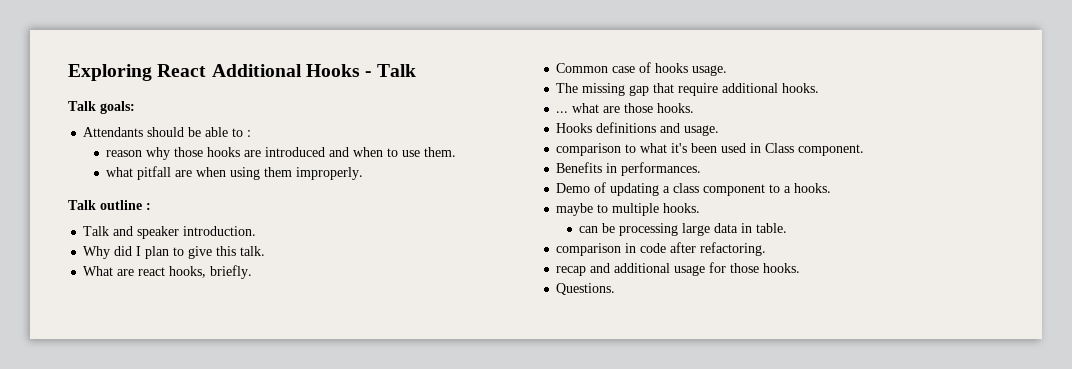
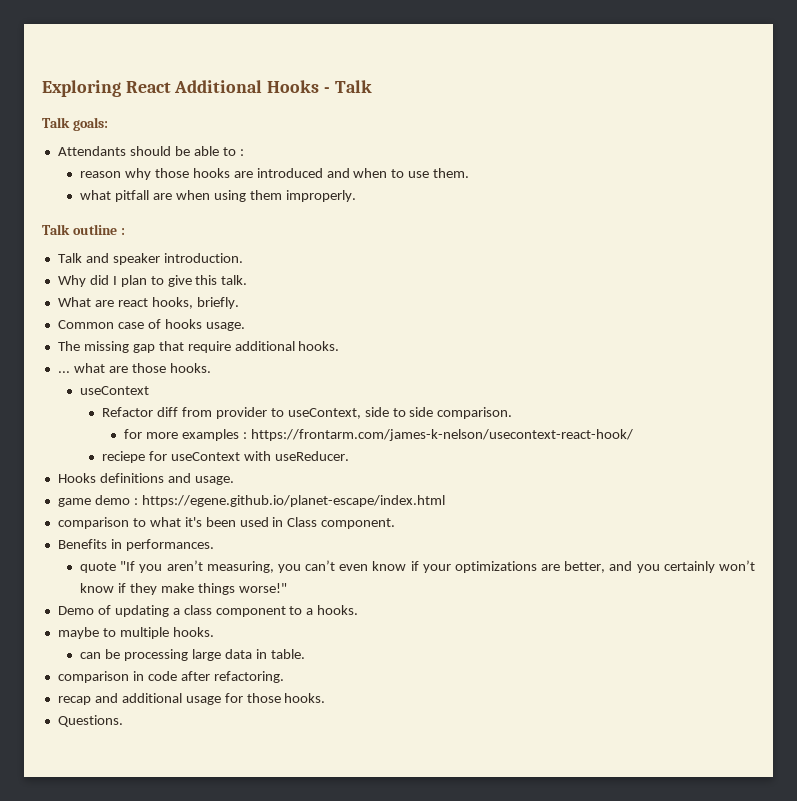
(695, 108) none -> [80,386,150,395] [102,407,513,419] [124,429,633,441] [102,451,349,463] // useContext // Refactor diff from provider to useContext, side to side comparison. // for more examples : https://frontarm.com/james-k-nelson/usecontext-react-hook/ // reciepe for useContext with useReducer.
(720, 130) none -> [57,495,445,507] // game demo : https://egene.github.io/planet-escape/index.html
(702, 169) none -> [80,560,755,573] [80,583,287,595] // quote "If you aren’t measuring, you can’t even know if your optimizations are better, and you certainly won’t know if they make things worse!"

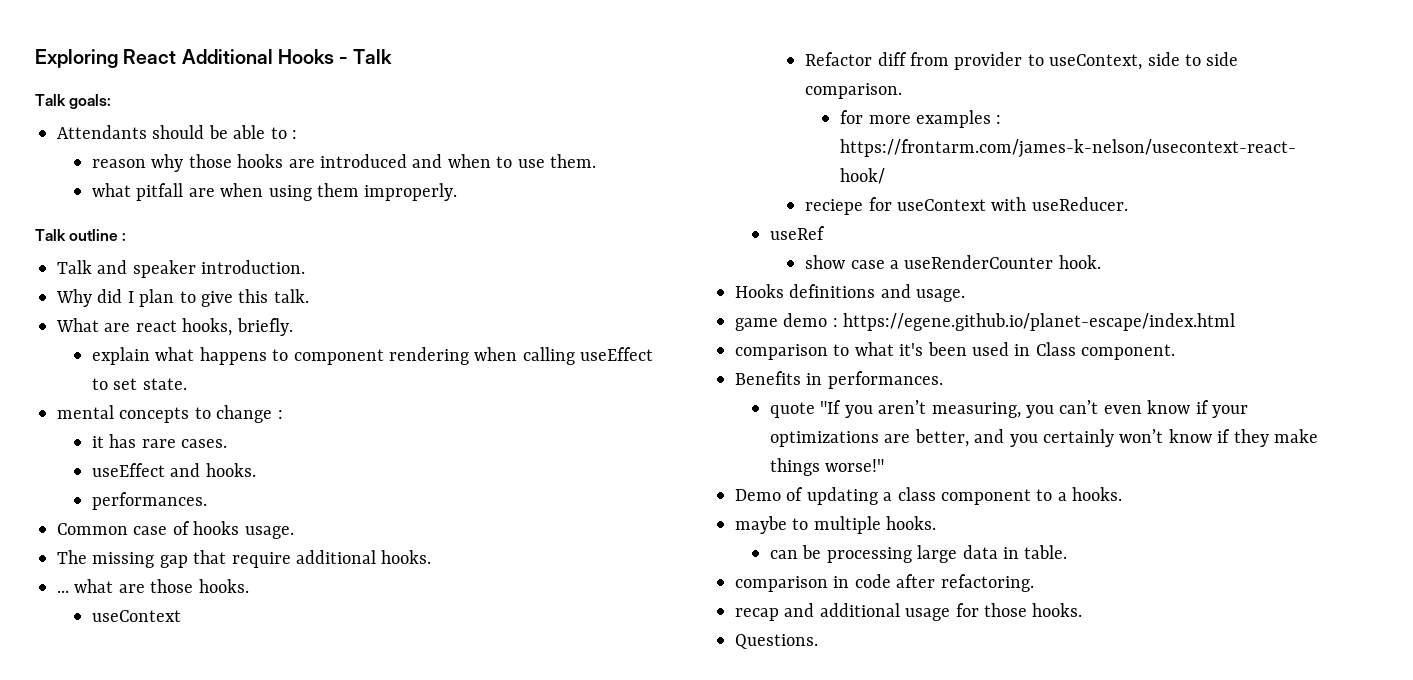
(239, 303) none -> [92,347,654,365] [92,378,187,390] [57,405,283,423] [92,434,228,448] [92,463,256,477] [92,492,208,510] // explain what happens to component rendering when calling useEffect to set state. // mental concepts to change : // it has rare cases. // useEffect and hooks. // performances.
(349, 456) none -> [770,226,826,240] [805,255,1101,269] // useRef // show case a useRenderCounter hook.

